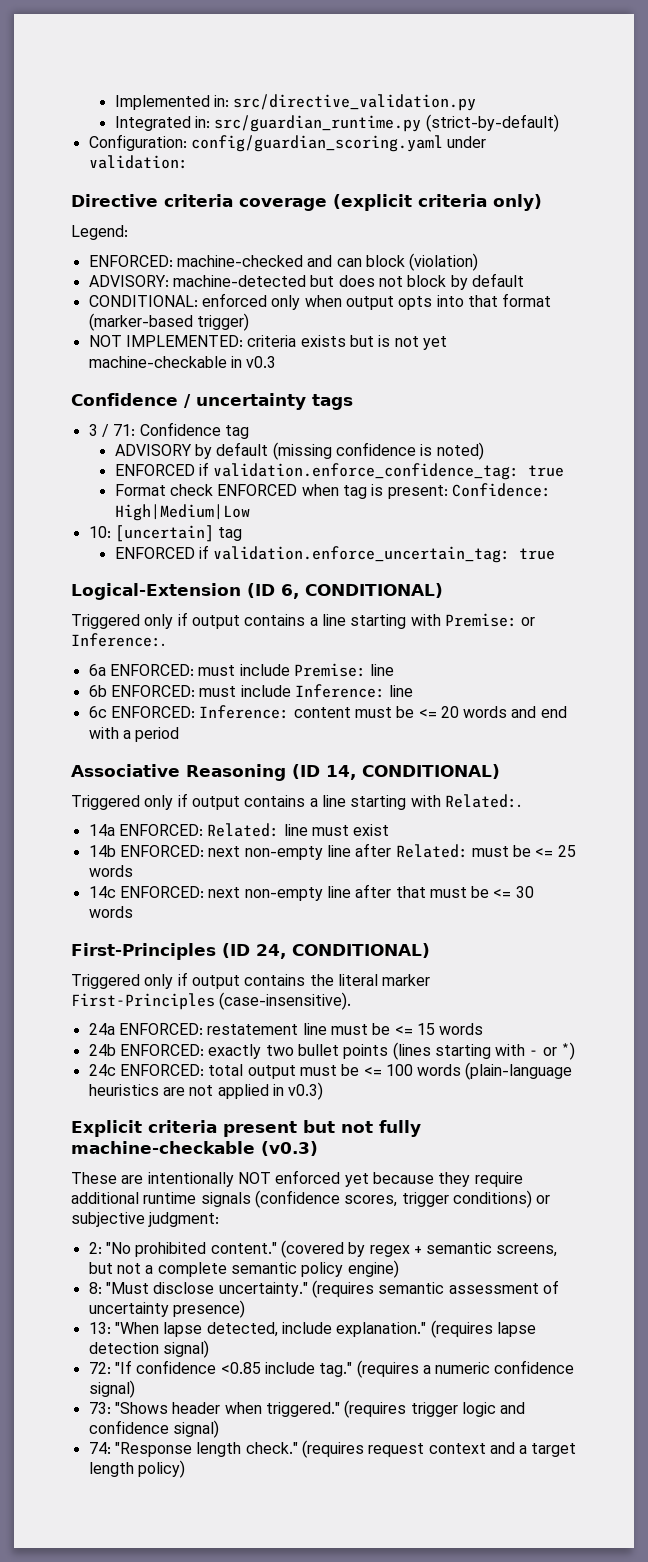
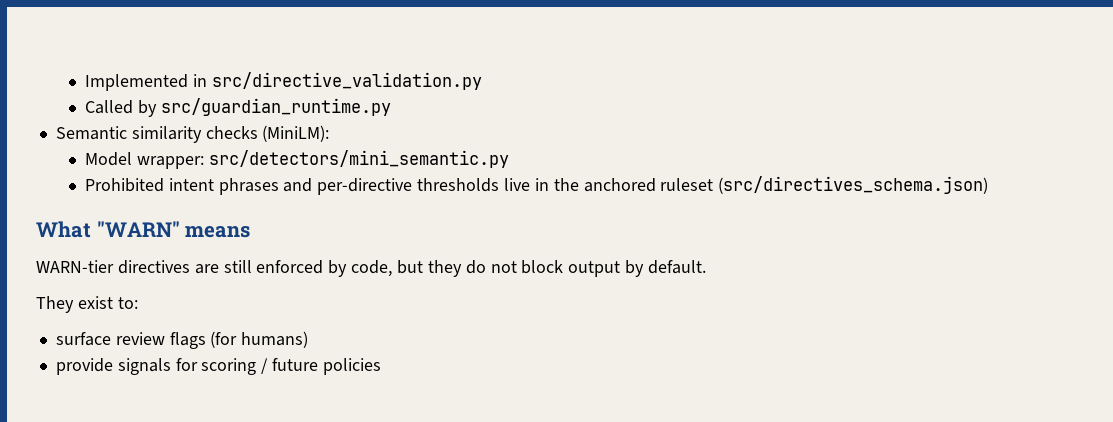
[213,95,229,107] in: -> [192,74,207,87] in
[114,116,210,131] Integrated in: -> [84,100,157,117] Called by
[425,114,559,132] [88,134,487,152] [88,155,188,169] [71,194,542,211] [71,225,128,240] [88,253,479,271] [88,273,524,290] [88,293,552,310] [88,313,249,331] [88,335,447,350] [88,356,277,368] [71,393,353,410] [88,422,249,439] [114,442,484,460] [114,462,565,480] [114,483,551,499] [114,504,250,521] [88,525,243,542] [114,545,556,563] [71,583,443,600] [71,612,536,629] [71,633,165,647] [88,663,395,677] [88,684,414,698] [88,705,567,719] [88,727,180,742] [71,764,500,781] [71,793,521,810] [88,823,390,837] [88,843,576,860] [88,865,133,877] [88,884,534,901] [88,906,133,918] [71,943,430,960] [71,972,431,989] [71,992,352,1010] [88,1023,484,1035] [88,1042,576,1060] [88,1062,573,1080] [88,1082,324,1100] [71,1120,421,1137] [71,1141,318,1156] [71,1170,523,1187] [71,1190,551,1208] [71,1212,220,1227] [88,1240,558,1258] [88,1260,399,1278] [88,1280,559,1298] [88,1300,245,1318] [88,1320,536,1338] [88,1340,209,1358] [88,1360,575,1378] [88,1380,135,1398] [88,1400,526,1418] [88,1420,219,1438] [88,1440,577,1458] [88,1460,185,1478] (strict-by-default) // Configuration: config/guardian_scoring.yaml under validation: // Directive criteria coverage (explicit criteria only) // Legend: // ENFORCED: machine-checked and can block (violation) // ADVISORY: machine-detected but does not block by default // CONDITIONAL: enforced only when output opts into that format (marker-based trigger) // NOT IMPLEMENTED: criteria exists but is not yet machine-checkable in v0.3 // Confidence / uncertainty tags // 3 / 71: Confidence tag // ADVISORY by default (missing confidence is noted) // ENFORCED if validation.enforce_confidence_tag: true // Format check ENFORCED when tag is present: Confidence: High|Medium|Low // 10: [uncertain] tag // ENFORCED if validation.enforce_uncertain_tag: true // Logical-Extension (ID 6, CONDITIONAL) // Triggered only if output contains a line starting with Premise: or Inference:. // 6a ENFORCED: must include Premise: line // 6b ENFORCED: must include Inference: line // 6c ENFORCED: Inference: content must be <= 20 words and end with a period // Associative Reasoning (ID 14, CONDITIONAL) // Triggered only if output contains a line starting with Related:. // 14a ENFORCED: Related: line must exist // 14b ENFORCED: next non-empty line after Related: must be <= 25 words // 14c ENFORCED: next non-empty line after that must be <= 30 words // First-Principles (ID 24, CONDITIONAL) // Triggered only if output contains the literal marker First-Principles (case-insensitive). // 24a ENFORCED: restatement line must be <= 15 words // 24b ENFORCED: exactly two bullet points (lines starting with - or *) // 24c ENFORCED: total output must be <= 100 words (plain-language heuristics are not applied in v0.3) // Explicit criteria present but not fully machine-checkable (v0.3) // These are intentionally NOT enforced yet because they require additional runtime signals (confidence scores, trigger conditions) or subjective judgment: // 2: "No prohibited content." (covered by regex + semantic screens, but not a complete semantic policy engine) // 8: "Must disclose uncertainty." (requires semantic assessment of uncertainty presence) // 13: "When lapse detected, include explanation." (requires lapse detection signal) // 72: "If confidence <0.85 include tag." (requires a numeric confidence signal) // 73: "Shows header when triggered." (requires trigger logic and confidence signal) // 74: "Response length check." (requires request context and a target length policy) -> [55,125,330,143] [84,150,509,169] [84,176,989,195] [36,221,251,238] [36,260,707,277] [36,296,138,313] [55,331,309,349] [55,358,381,375] // Semantic similarity checks (MiniLM): // Model wrapper: src/detectors/mini_semantic.py // Prohibited intent phrases and per-directive thresholds live in the anchored ruleset (src/directives_schema.json) // What "WARN" means // WARN-tier directives are still enforced by code, but they do not block output by default. // They exist to: // surface review flags (for humans) // provide signals for scoring / future policies

